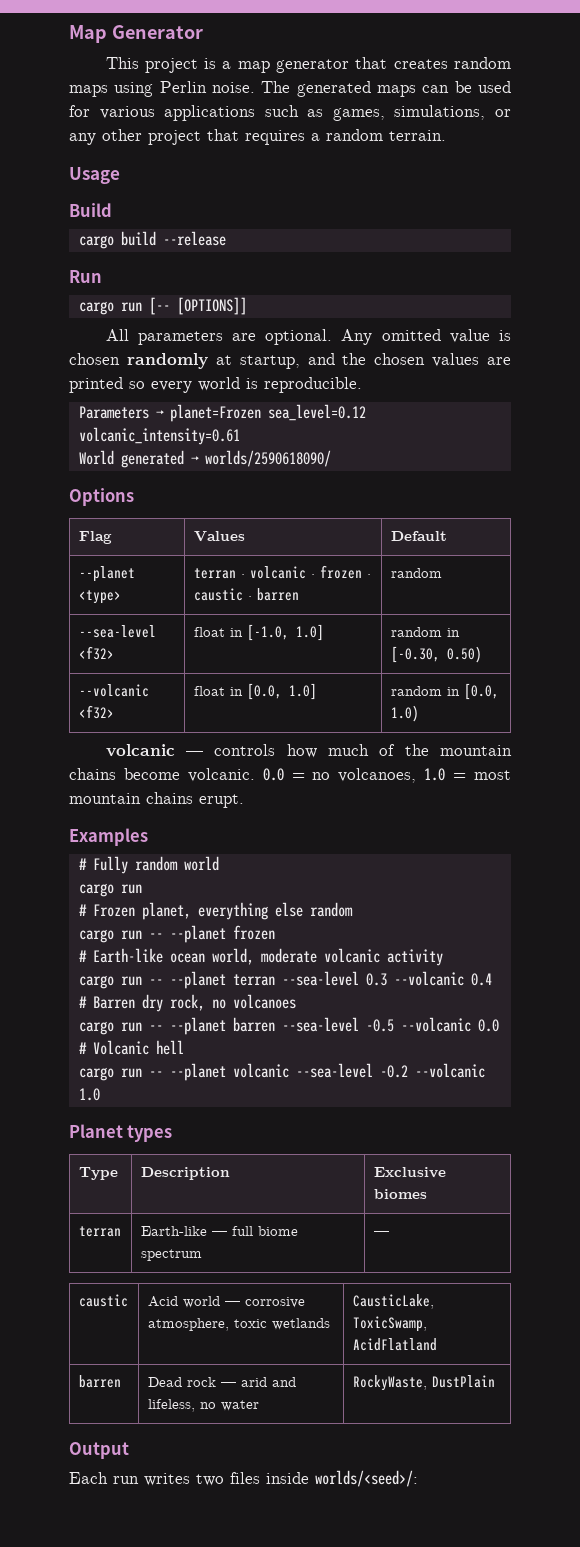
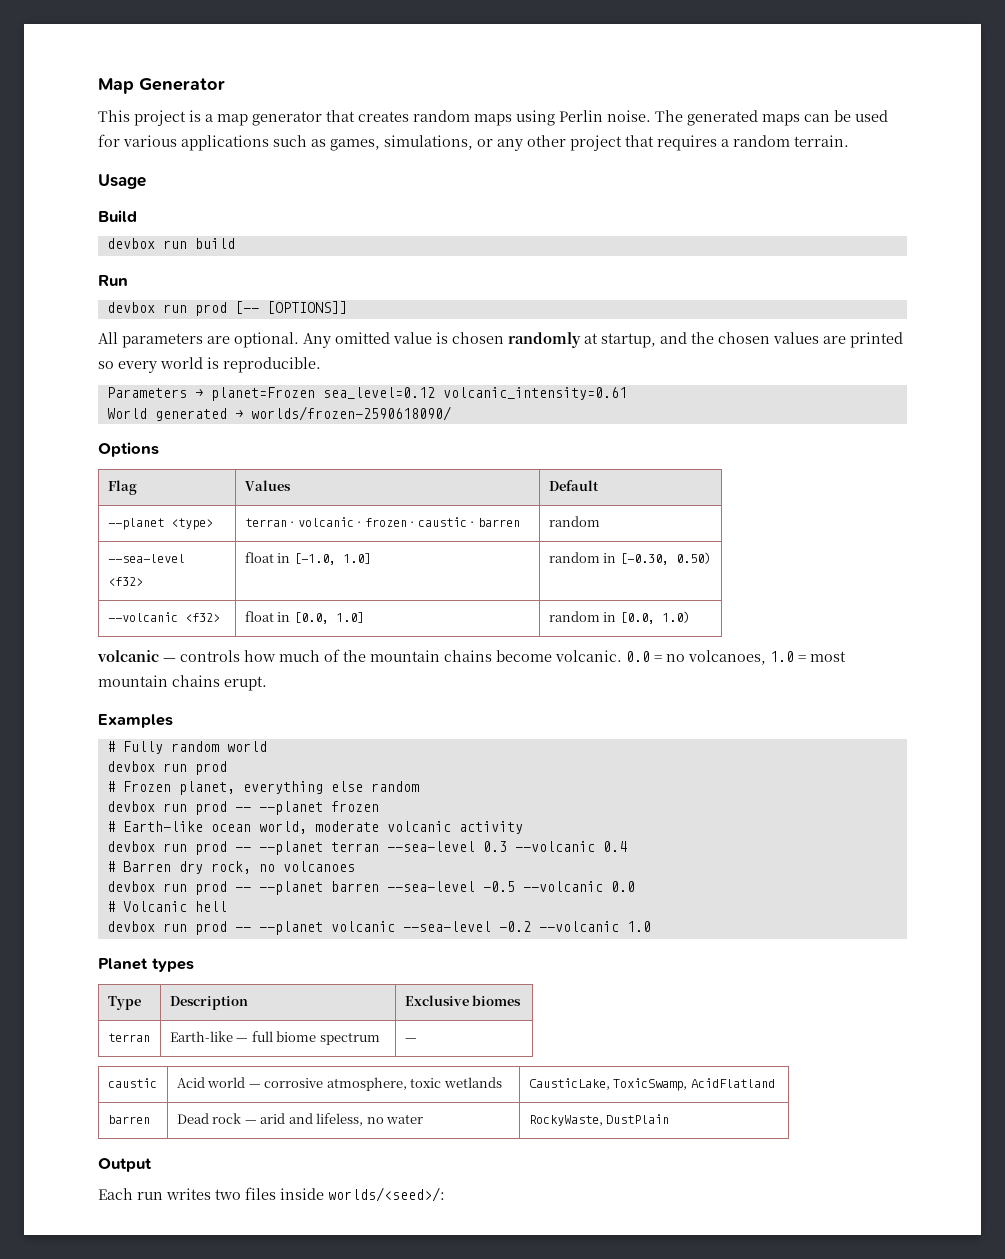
[78,235,114,249] cargo -> [106,238,187,249] devbox run
[162,231,226,246] --release -> (235, 243) none
[78,301,142,315] cargo run -> [106,302,227,316] devbox run prod
[204,450,331,467] worlds/2590618090/ -> [250,406,451,421] worlds/frozen-2590618090/
[78,883,142,897] cargo run -> [106,761,227,775] devbox run prod
[78,929,142,943] cargo run -> [106,801,227,815] devbox run prod
[78,975,142,989] cargo run -> [106,841,227,855] devbox run prod
[78,1021,142,1035] cargo run -> [106,881,227,895] devbox run prod
[78,1067,142,1081] cargo run -> [106,921,227,935] devbox run prod

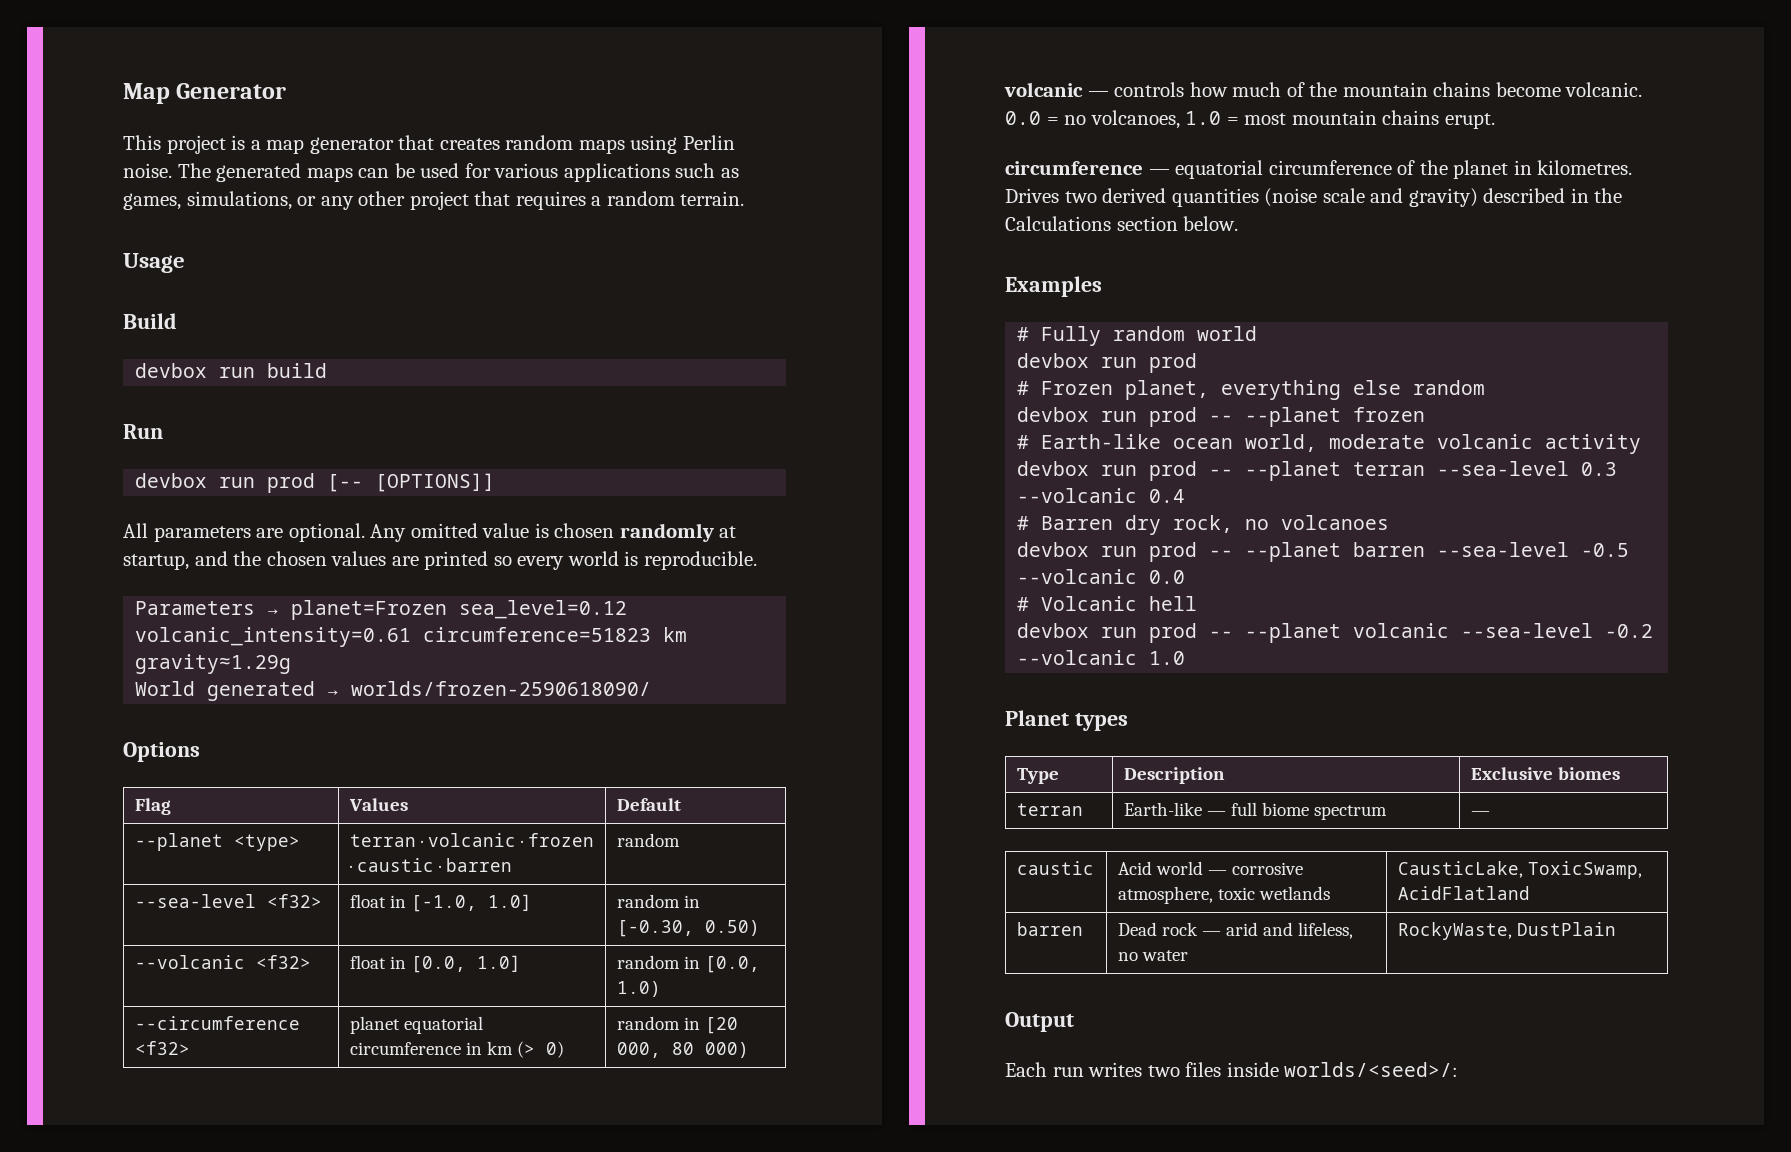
(627, 393) none -> [423,627,688,642] [135,654,292,674] circumference=51823 km gravity≈1.29g
(690, 617) none -> [134,1016,300,1030] [134,1041,190,1055] [349,1016,483,1034] [349,1041,564,1058] [616,1016,738,1034] [616,1042,749,1058] // --circumference <f32> | planet equatorial circumference in km (> 0) | random in [20 000, 80 000)
(267, 683) none -> [1005,160,1633,179] [1005,188,1623,207] [1005,216,1239,231] // circumference — equatorial circumference of the planet in kilometres. Drives two derived quantities (noise scale and gravity) described in the Calculations section below.

